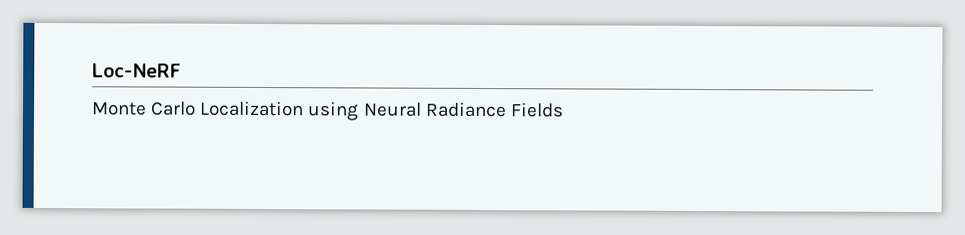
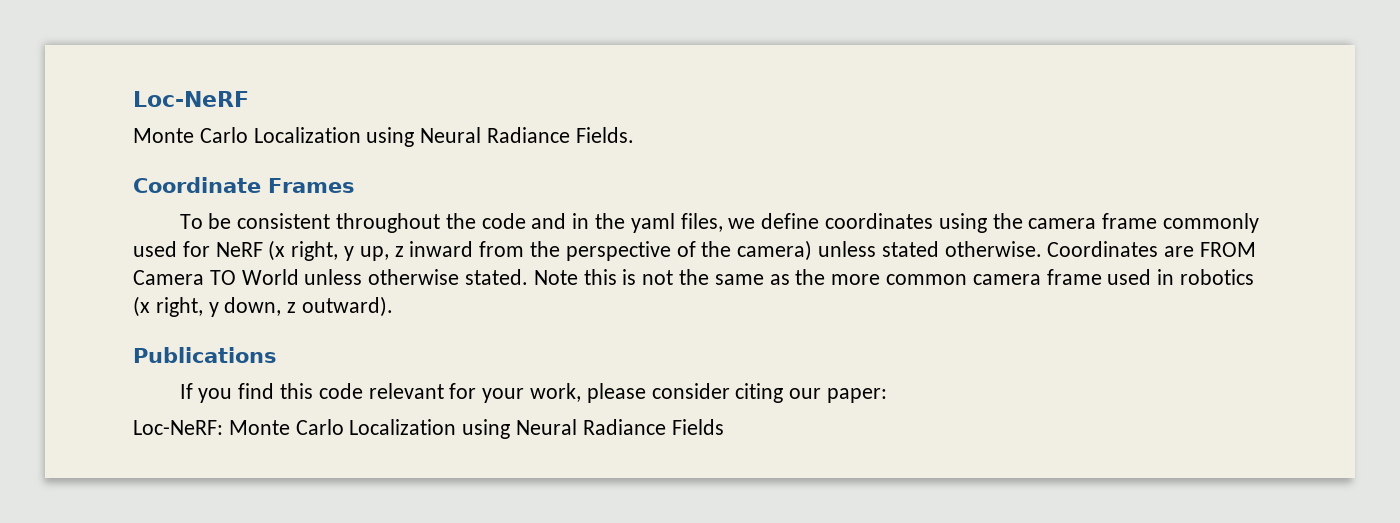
(507, 109) none -> [575,127,634,143] [133,177,355,193] [179,213,1260,233] [133,240,1257,261] [133,269,1255,285] [133,296,394,317] [133,347,277,363] [179,383,888,403] [133,419,666,439] Fields. // Coordinate Frames // To be consistent throughout the code and in the yaml files, we define coordinates using the camera frame commonly used for NeRF (x right, y up, z inward from the perspective of the camera) unless stated otherwise. Coordinates are FROM Camera TO World unless otherwise stated. Note this is not the same as the more common camera frame used in robotics (x right, y down, z outward). // Publications // If you find this code relevant for your work, please consider citing our paper: // Loc-NeRF: Monte Carlo Localization using Neural Radiance

